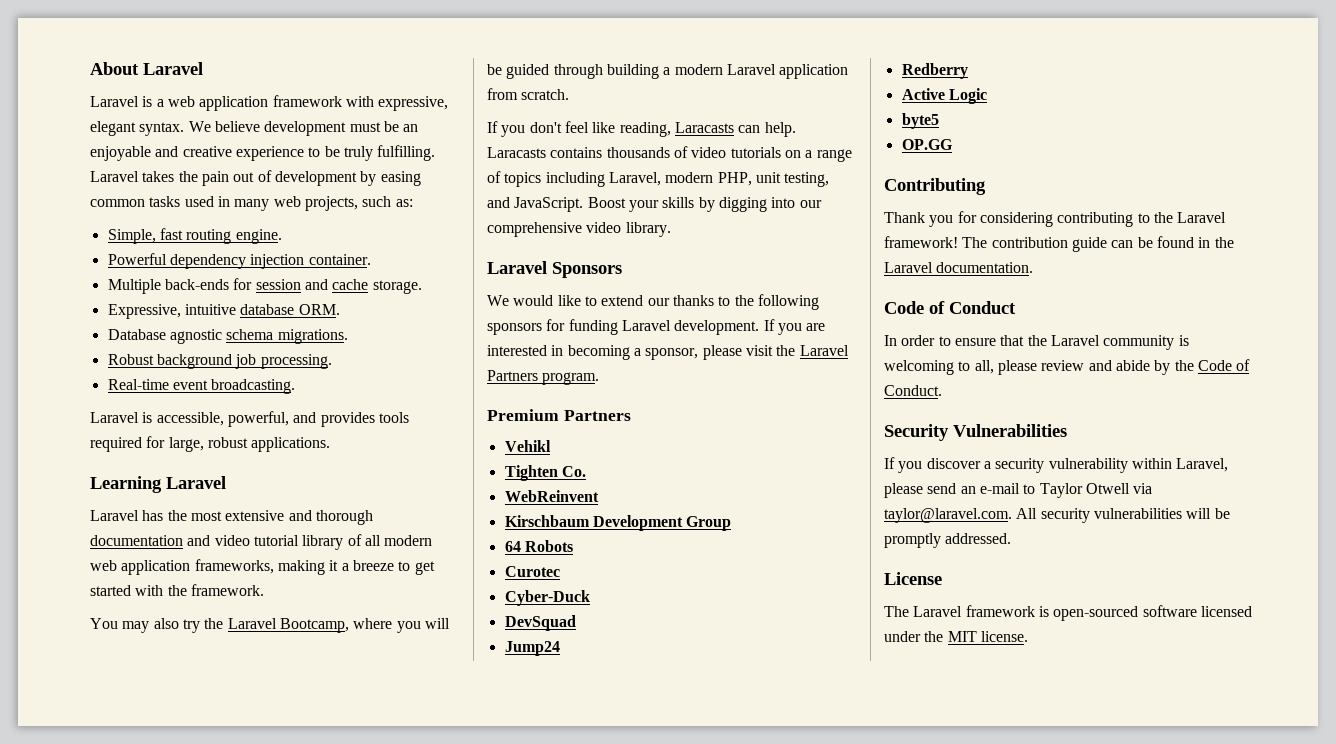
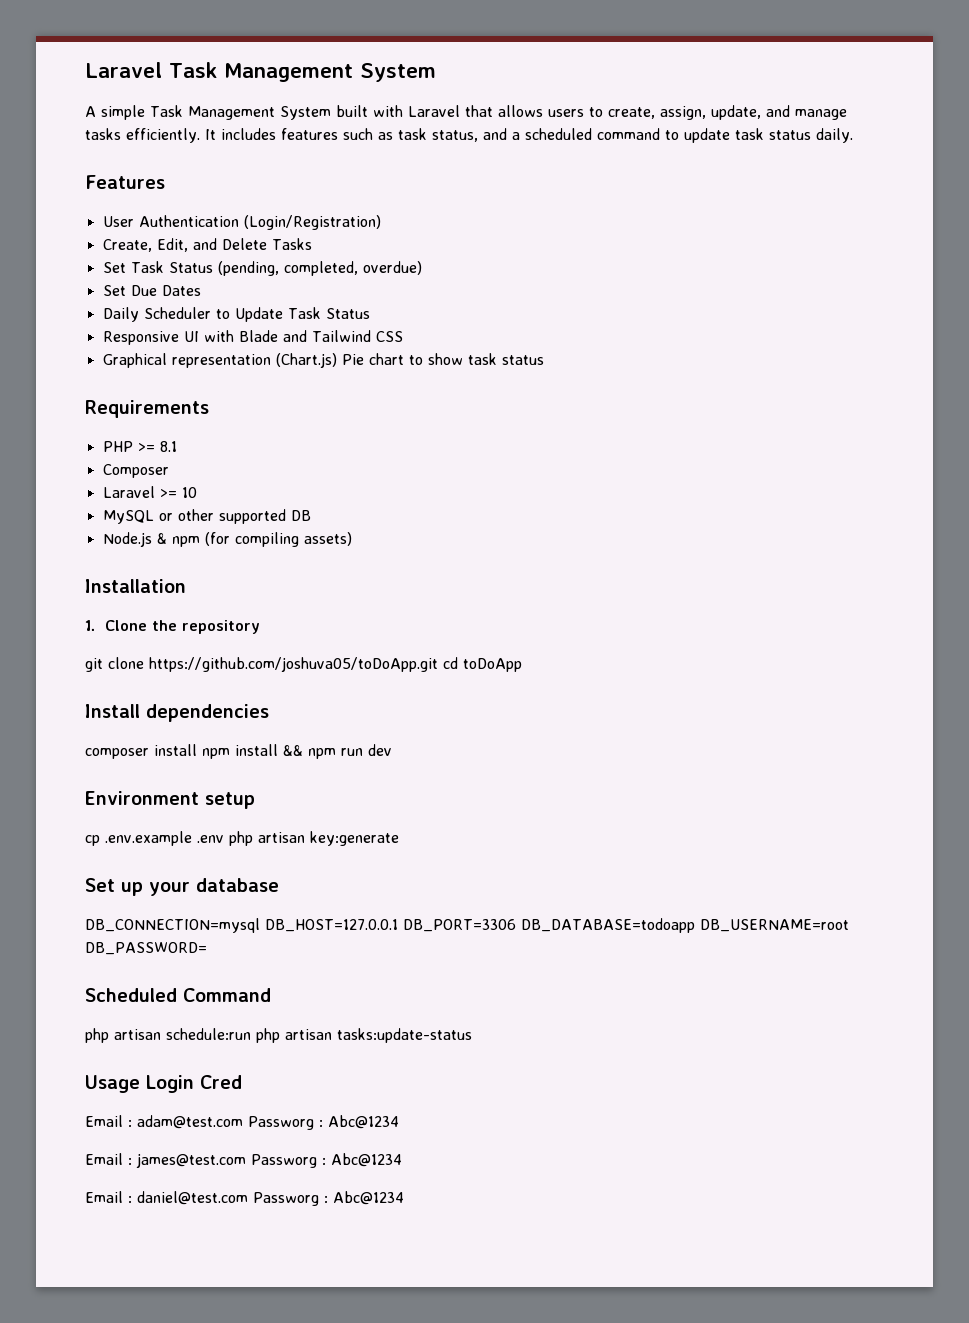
[90,62,203,75] [90,95,449,111] [90,121,419,136] [90,145,436,161] [90,170,421,186] [90,196,413,211] [107,228,282,244] [107,253,371,269] [107,278,422,294] [107,304,340,319] [107,329,348,344] [107,354,332,369] [107,379,296,394] [90,411,409,427] [90,436,331,452] [90,476,226,493] [90,510,373,525] [90,534,433,550] [90,559,435,575] [90,584,264,596] [90,618,450,633] [487,64,849,79] [487,88,570,100] [487,121,796,137] [487,146,852,162] [487,171,830,187] [487,197,822,212] [487,222,671,237] [487,261,622,278] [487,294,819,310] [487,319,826,335] [487,345,849,360] [487,370,600,385] [487,409,631,421] [504,440,551,452] [504,465,586,481] [504,490,599,502] [504,515,732,531] [504,540,573,552] [504,566,560,577] [504,590,590,606] [504,615,576,631] [504,641,560,656] [901,63,968,79] [901,88,987,104] [901,113,939,129] [901,139,953,150] [884,178,986,195] [884,211,1227,227] [884,236,1234,252] [884,262,1034,273] [884,301,1016,314] [884,335,1189,350] [884,359,1251,375] [884,385,942,396] [884,424,1067,441] [884,457,1229,473] [884,483,1153,498] [884,508,1230,523] [884,533,1012,548] [884,572,942,585] [884,605,1252,621] [884,631,1028,642] About Laravel // Laravel is a web application framework with expressive, elegant syntax. We believe development must be an enjoyable and creative experience to be truly fulfilling. Laravel takes the pain out of development by easing common tasks used in many web projects, such as: // Simple, fast routing engine. // Powerful dependency injection container. // Multiple back-ends for session and cache storage. // Expressive, intuitive database ORM. // Database agnostic schema migrations. // Robust background job processing. // Real-time event broadcasting. // Laravel is accessible, powerful, and provides tools required for large, robust applications. // Learning Laravel // Laravel has the most extensive and thorough documentation and video tutorial library of all modern web application frameworks, making it a breeze to get started with the framework. // You may also try the Laravel Bootcamp, where you will be guided through building a modern Laravel application from scratch. // If you don't feel like reading, Laracasts can help. Laracasts contains thousands of video tutorials on a range of topics including Laravel, modern PHP, unit testing, and JavaScript. Boost your skills by digging into our comprehensive video library. // Laravel Sponsors // We would like to extend our thanks to the following sponsors for funding Laravel development. If you are interested in becoming a sponsor, please visit the Laravel Partners program. // Premium Partners // Vehikl // Tighten Co. // WebReinvent // Kirschbaum Development Group // 64 Robots // Curotec // Cyber-Duck // DevSquad // Jump24 // Redberry // Active Logic // byte5 // OP.GG // Contributing // Thank you for considering contributing to the Laravel framework! The contribution guide can be found in the Laravel documentation. // Code of Conduct // In order to ensure that the Laravel community is welcoming to all, please review and abide by the Code of Conduct. // Security Vulnerabilities // If you discover a security vulnerability within Laravel, please send an e-mail to Taylor Otwell via taylor@laravel.com. All security vulnerabilities will be promptly addressed. // License // The Laravel framework is open-sourced software licensed under the MIT license. -> [85,62,436,82] [85,105,847,120] [85,128,853,143] [85,175,165,189] [102,215,381,230] [102,238,312,252] [102,261,422,276] [102,285,201,296] [102,307,370,322] [102,330,403,345] [102,353,544,368] [85,400,209,418] [102,441,177,452] [102,464,169,478] [102,486,197,498] [102,509,311,524] [102,532,352,547] [85,579,186,593] [85,620,261,634] [85,657,522,672] [85,704,269,722] [85,744,392,759] [85,791,255,809] [85,831,399,846] [85,878,279,896] [85,918,849,933] [85,942,207,955] [85,988,271,1002] [85,1028,472,1043] [85,1075,242,1093] [85,1115,399,1130] [85,1153,402,1168] [85,1191,404,1206] Laravel Task Management System // A simple Task Management System built with Laravel that allows users to create, assign, update, and manage tasks efficiently. It includes features such as task status, and a scheduled command to update task status daily. // Features // User Authentication (Login/Registration) // Create, Edit, and Delete Tasks // Set Task Status (pending, completed, overdue) // Set Due Dates // Daily Scheduler to Update Task Status // Responsive UI with Blade and Tailwind CSS // Graphical representation (Chart.js) Pie chart to show task status // Requirements // PHP >= 8.1 // Composer // Laravel >= 10 // MySQL or other supported DB // Node.js & npm (for compiling assets) // Installation // 1. Clone the repository // git clone https://github.com/joshuva05/toDoApp.git cd toDoApp // Install dependencies // composer install npm install && npm run dev // Environment setup // cp .env.example .env php artisan key:generate // Set up your database // DB_CONNECTION=mysql DB_HOST=127.0.0.1 DB_PORT=3306 DB_DATABASE=todoapp DB_USERNAME=root DB_PASSWORD= // Scheduled Command // php artisan schedule:run php artisan tasks:update-status // Usage Login Cred // Email : adam@test.com Passworg : Abc@1234 // Email : james@test.com Passworg : Abc@1234 // Email : daniel@test.com Passworg : Abc@1234

